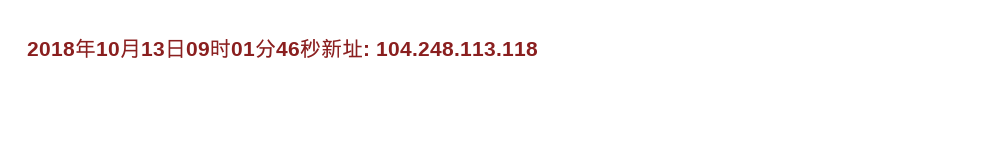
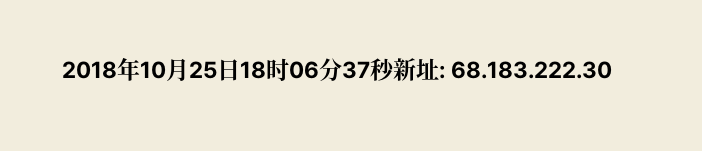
[141,39,300,58] 13日09时01分46 -> [189,58,370,82] 25日18时06分37
[376,42,538,56] 104.248.113.118 -> [451,61,613,79] 68.183.222.30

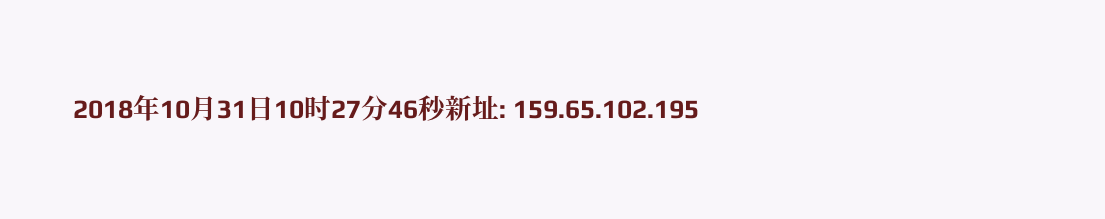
[189,58,370,82] 25日18时06分37 -> [217,95,418,121] 31日10时27分46
[451,61,613,79] 68.183.222.30 -> [513,100,700,119] 159.65.102.195

